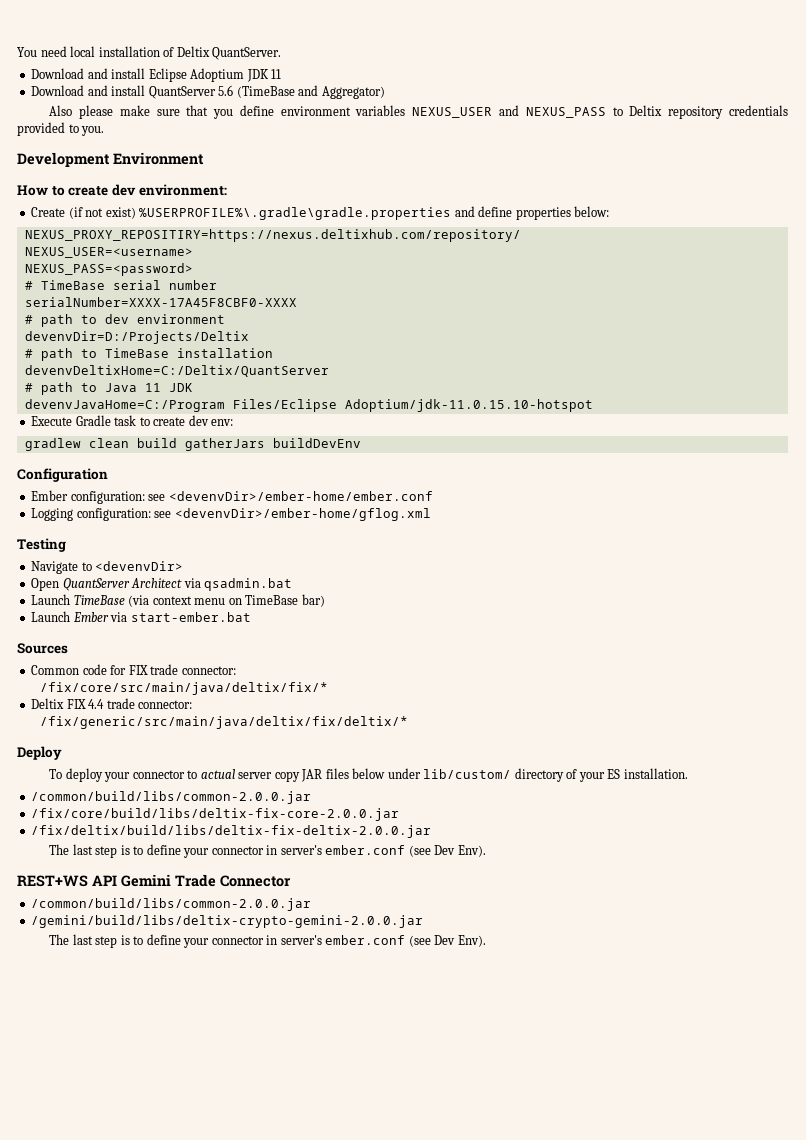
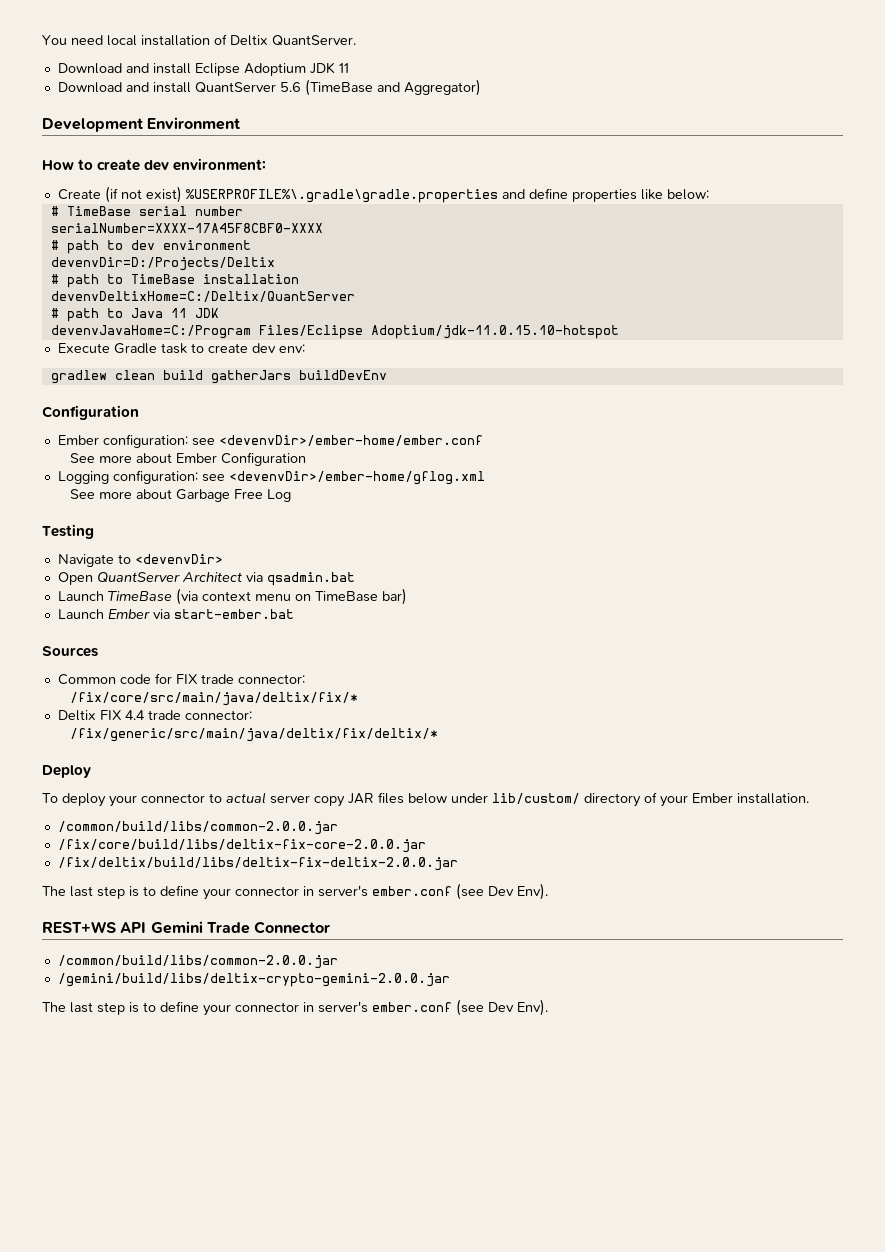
[49,105,788,119] [17,122,105,136] // Also please make sure that you define environment variables NEXUS_USER and NEXUS_PASS to Deltix repository credentials provided to you. -> (481, 87) none
(571, 213) none -> [640,189,663,200] like
[24,229,521,242] [24,247,193,258] [24,263,193,276] // NEXUS_PROXY_REPOSITIRY=https://nexus.deltixhub.com/repository/ // NEXUS_USER=<username> // NEXUS_PASS=<password> -> (709, 194) none
(433, 496) none -> [70,452,307,466] // See more about Ember Configuration
(431, 514) none -> [70,489,292,502] // See more about Garbage Free Log
[607,769,621,779] ES -> [692,793,733,803] Ember

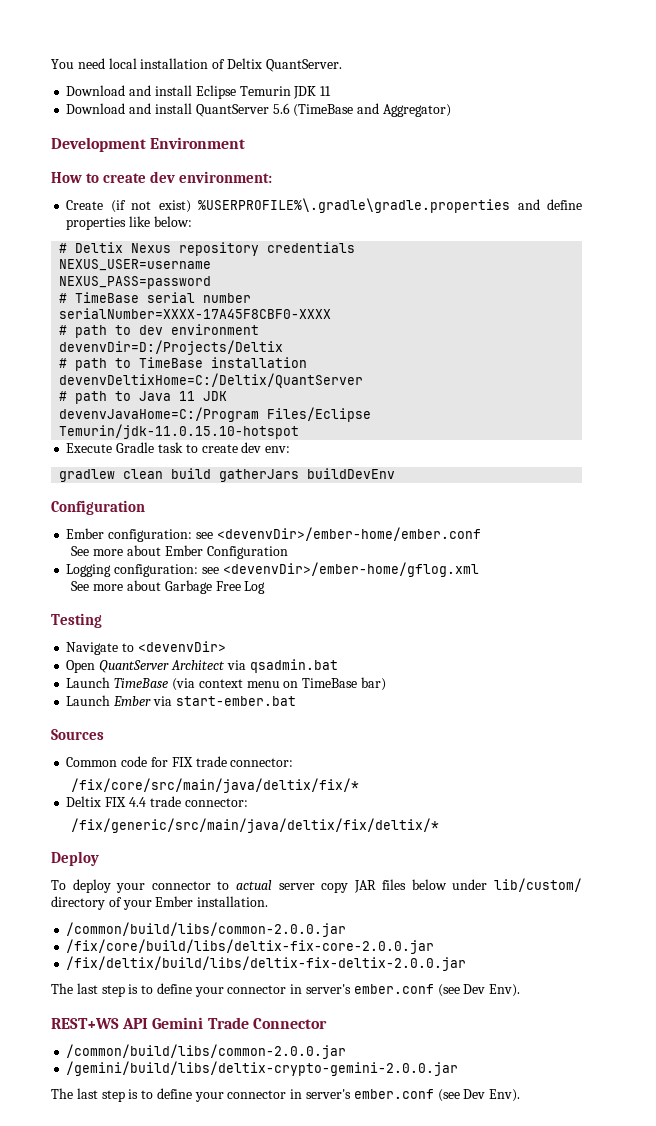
[243,63,306,76] Adoptium -> [239,86,291,96] Temurin
(709, 194) none -> [59,242,356,256] [59,259,212,271] [59,276,212,289] // # Deltix Nexus repository credentials // NEXUS_USER=username // NEXUS_PASS=password
[370,325,619,339] Adoptium/jdk-11.0.15.10-hotspot -> [59,424,300,439] Temurin/jdk-11.0.15.10-hotspot

